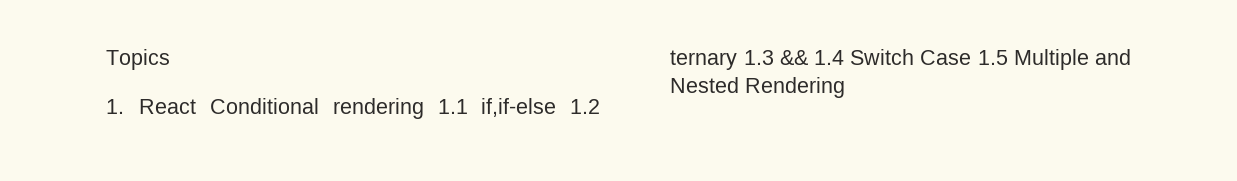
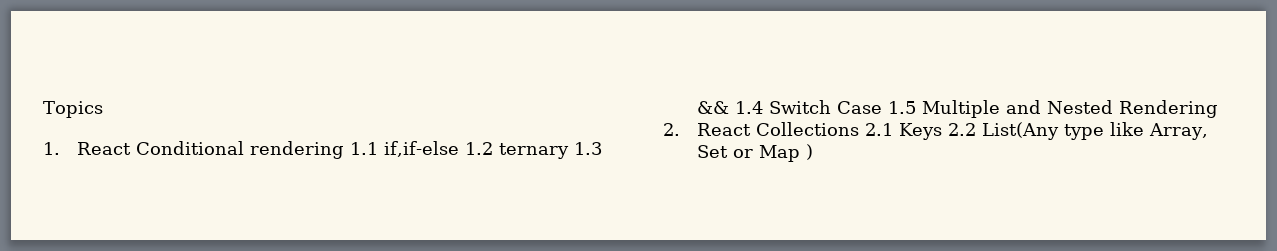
(846, 87) none -> [663,122,1209,140] [697,144,814,162] // 2. React Collections 2.1 Keys 2.2 List(Any type like Array, Set or Map )

